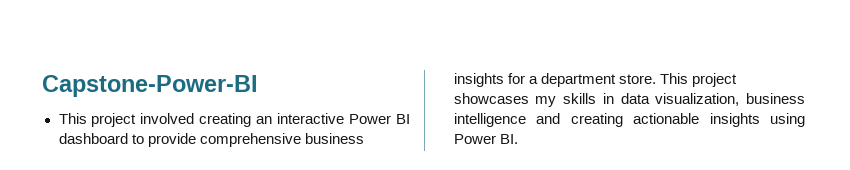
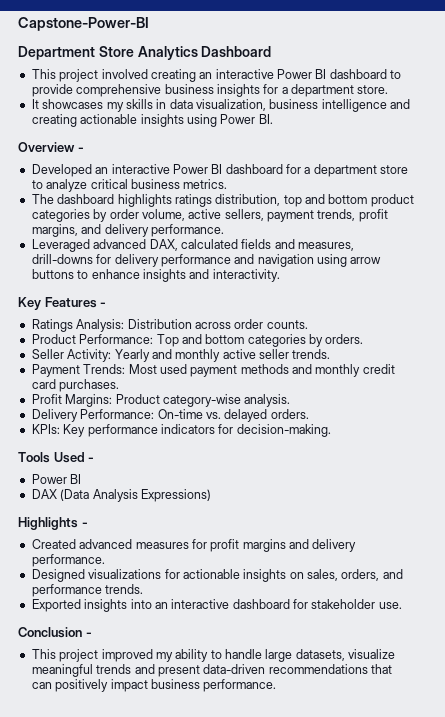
(258, 86) none -> [18,46,272,60] // Department Store Analytics Dashboard
[659,73,737,87] This project -> [31,99,39,109] // It
(518, 139) none -> [18,142,84,152] [31,164,409,177] [31,179,228,192] [31,194,414,207] [31,209,388,222] [31,224,224,237] [31,239,354,252] [31,254,382,267] [31,269,280,282] [18,297,107,310] [31,319,308,332] [31,334,364,347] [31,349,331,362] [31,364,395,377] [31,379,120,392] [31,394,291,407] [31,409,309,422] [31,424,331,437] [18,452,95,463] [31,474,82,484] [31,489,211,502] [18,517,88,530] [31,539,357,552] [31,554,105,567] [31,569,403,582] [31,584,144,597] [31,599,402,612] [18,627,92,638] [31,649,396,662] [31,664,392,677] [31,679,277,692] // Overview - // Developed an interactive Power BI dashboard for a department store to analyze critical business metrics. // The dashboard highlights ratings distribution, top and bottom product categories by order volume, active sellers, payment trends, profit margins, and delivery performance. // Leveraged advanced DAX, calculated fields and measures, drill-downs for delivery performance and navigation using arrow buttons to enhance insights and interactivity. // Key Features - // Ratings Analysis: Distribution across order counts. // Product Performance: Top and bottom categories by orders. // Seller Activity: Yearly and monthly active seller trends. // Payment Trends: Most used payment methods and monthly credit card purchases. // Profit Margins: Product category-wise analysis. // Delivery Performance: On-time vs. delayed orders. // KPIs: Key performance indicators for decision-making. // Tools Used - // Power BI // DAX (Data Analysis Expressions) // Highlights - // Created advanced measures for profit margins and delivery performance. // Designed visualizations for actionable insights on sales, orders, and performance trends. // Exported insights into an interactive dashboard for stakeholder use. // Conclusion - // This project improved my ability to handle large datasets, visualize meaningful trends and present data-driven recommendations that can positively impact business performance.

